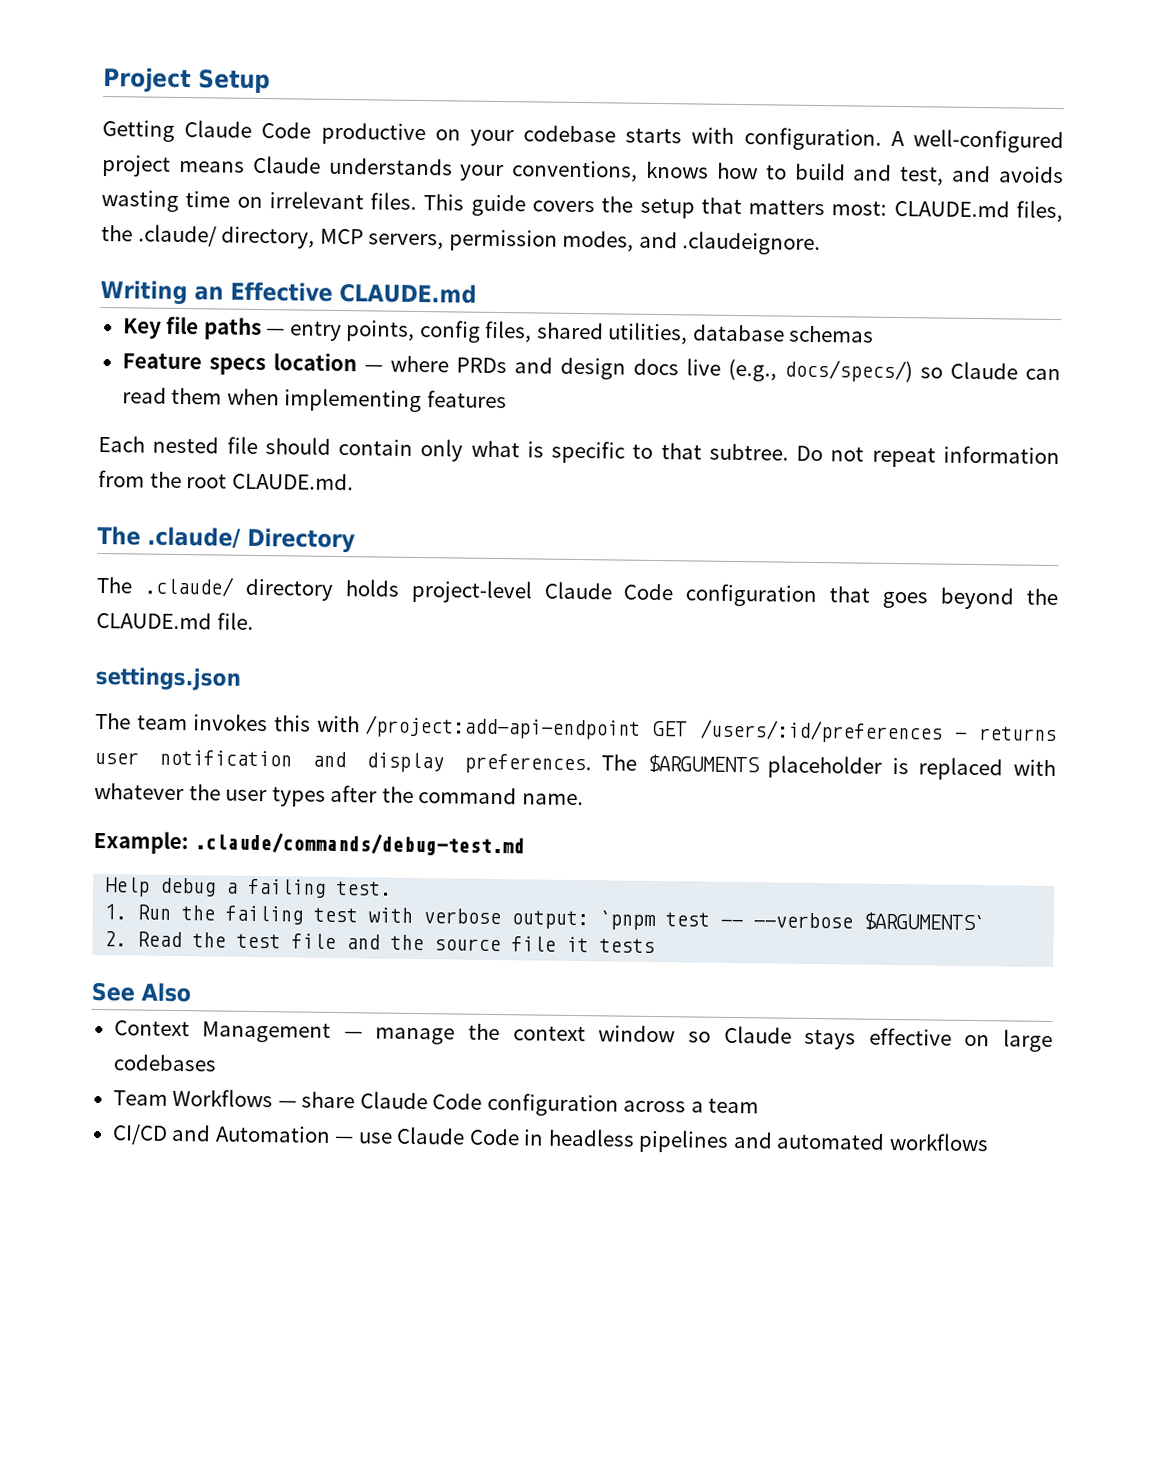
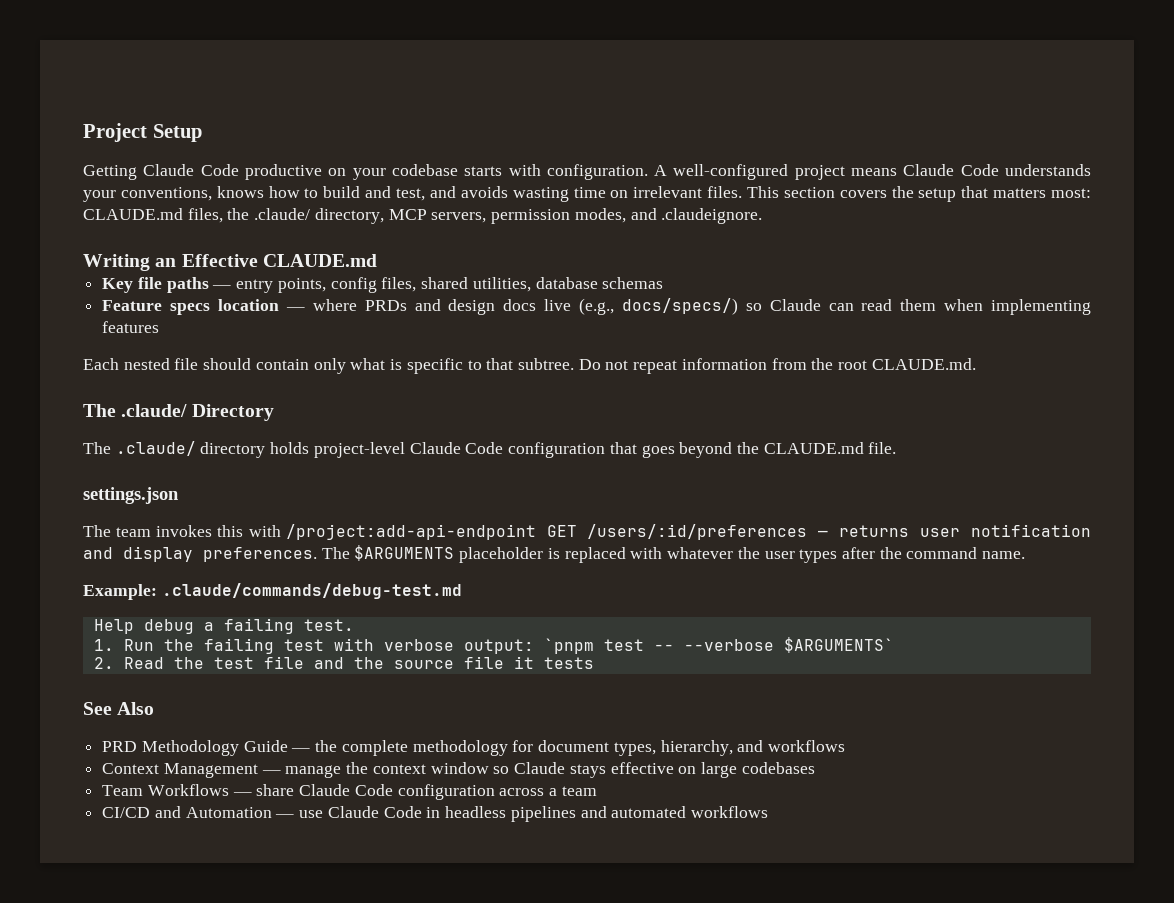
(321, 164) none -> [960,164,999,176] Code
[470,194,526,217] guide -> [783,187,835,198] section
(191, 992) none -> [102,740,845,756] // PRD Methodology Guide — the complete methodology for document types, hierarchy, and workflows

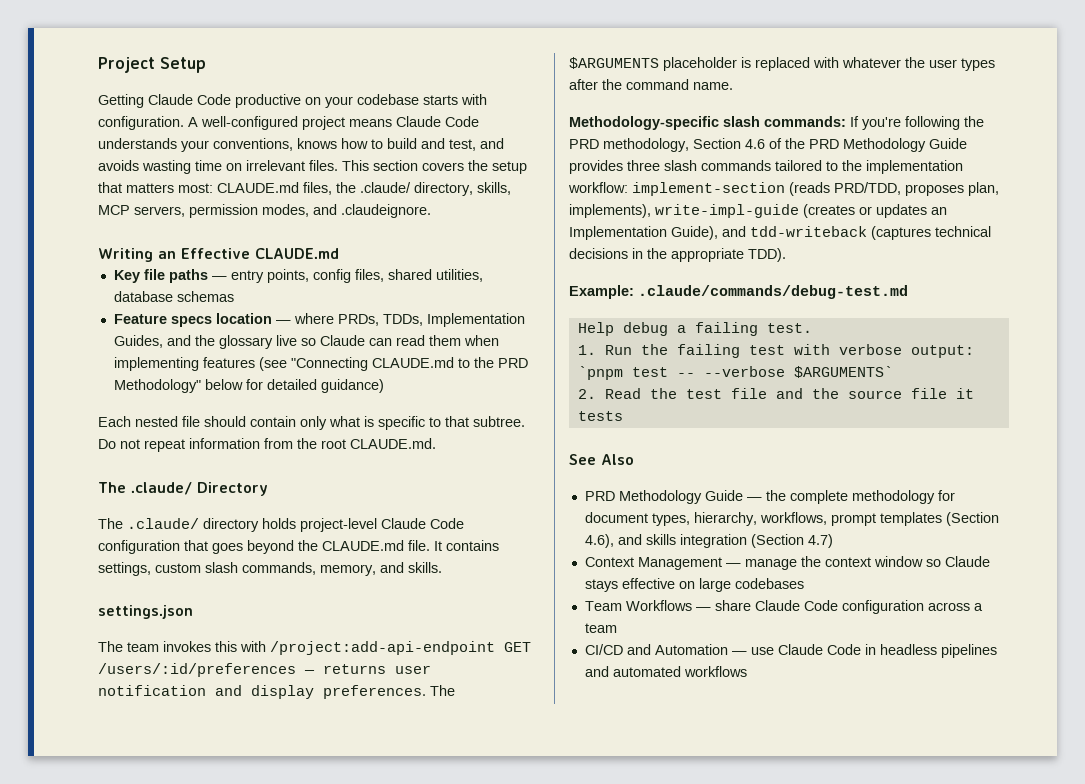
(384, 216) none -> [477,182,511,195] skills,
[364,298,738,315] PRDs and design docs live (e.g., docs/specs/) -> [337,313,525,327] [113,335,297,349] PRDs, TDDs, Implementation Guides, and the glossary live
(160, 327) none -> [258,357,528,371] [113,379,384,393] (see "Connecting CLAUDE.md to the PRD Methodology" below for detailed guidance)
(897, 448) none -> [434,540,499,551] [98,562,442,576] It contains settings, custom slash commands, memory, and skills.
(1026, 555) none -> [569,116,984,130] [569,138,967,152] [569,160,963,174] [568,182,999,196] [569,204,947,218] [569,226,991,240] [569,248,786,262] // Methodology-specific slash commands: If you're following the PRD methodology, Section 4.6 of the PRD Methodology Guide provides three slash commands tailored to the implementation workflow: implement-section (reads PRD/TDD, proposes plan, implements), write-impl-guide (creates or updates an Implementation Guide), and tdd-writeback (captures technical decisions in the appropriate TDD).
[737,740,845,752] and workflows -> [759,512,999,526] [584,534,833,548] workflows, prompt templates (Section 4.6), and skills integration (Section 4.7)

